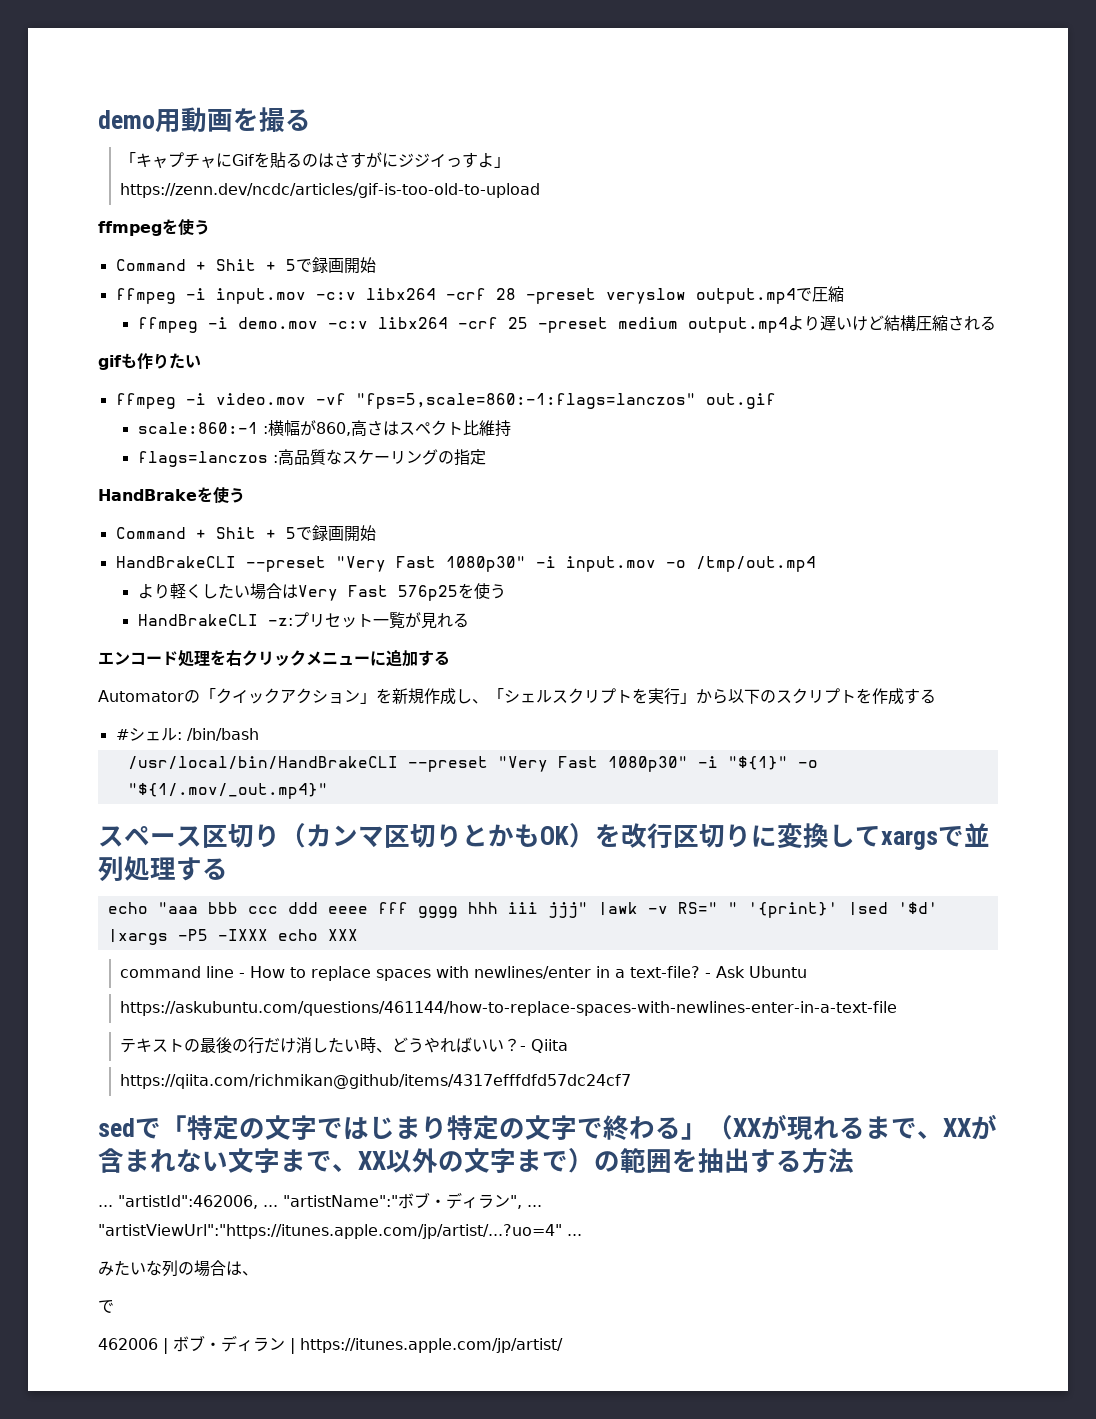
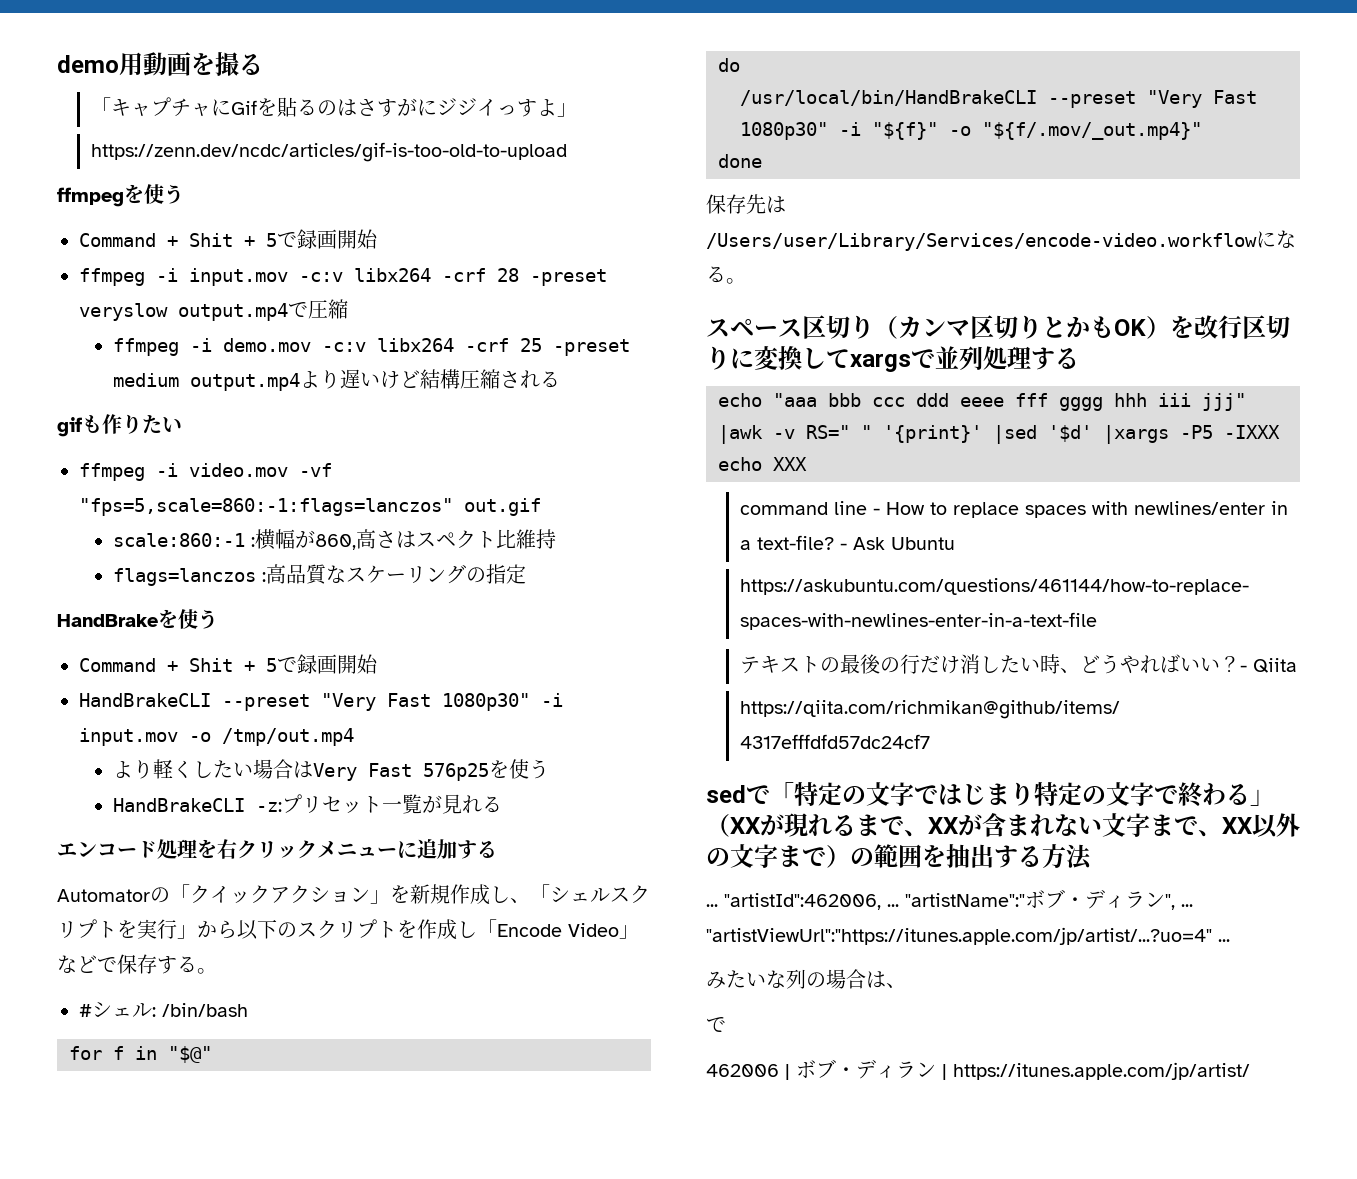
[904,688,936,704] する -> [457,919,639,939] [57,954,217,974] し「Encode Video」などで保存する。
(259, 734) none -> [69,1046,212,1063] [718,58,740,72] // for f in "$@" // do
[727,756,818,770] [127,783,328,799] "${1}" -o "${1/.mov/_out.mp4}" -> [872,122,1202,140] [718,154,762,168] [706,194,786,214] [706,230,1296,251] [706,266,746,284] "${f}" -o "${f/.mov/_out.mp4}" // done // 保存先は/Users/user/Library/Services/encode-video.workflowになる。

